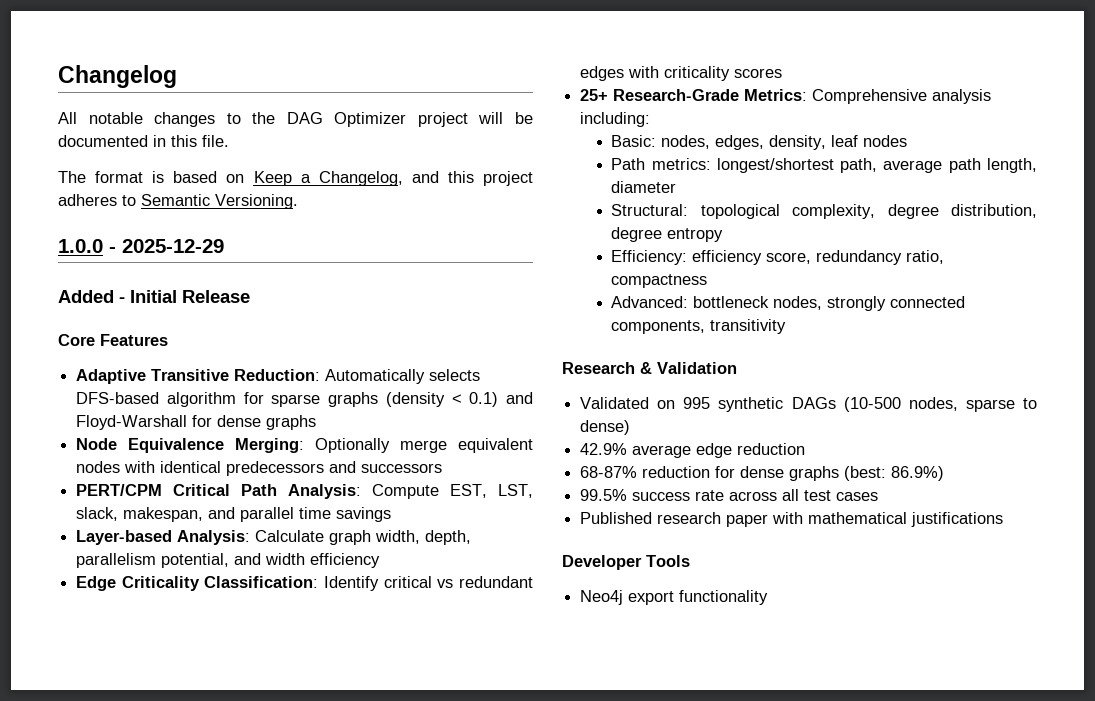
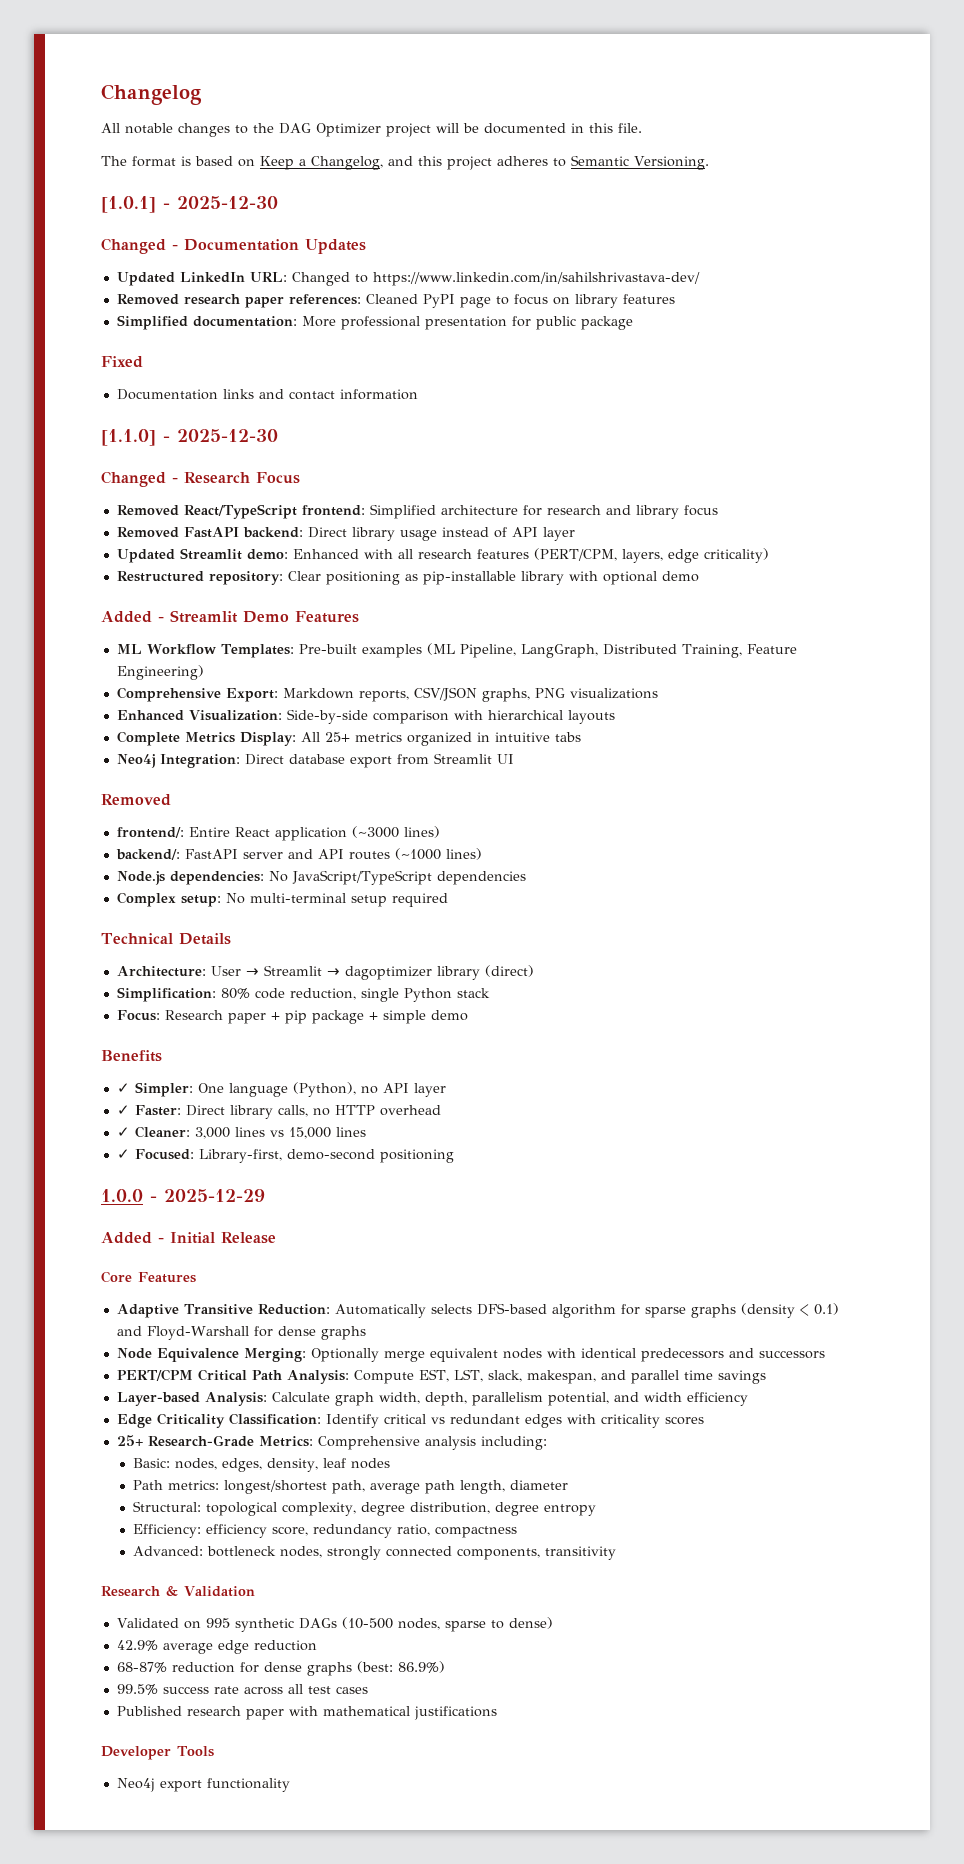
(298, 201) none -> [101,196,278,213] [101,238,366,254] [116,272,700,286] [116,294,675,308] [116,315,633,330] [101,356,143,368] [116,389,418,400] [101,429,278,446] [101,471,300,487] [116,504,718,519] [116,527,575,541] [116,548,769,563] [116,571,699,585] [101,610,359,623] [116,643,797,658] [116,665,204,680] [116,687,658,702] [116,709,615,724] [116,731,581,746] [116,753,514,768] [101,794,171,806] [116,826,440,841] [115,848,482,860] [116,870,526,885] [116,892,448,907] [101,933,231,945] [116,965,534,980] [116,987,490,1002] [116,1010,468,1024] [101,1050,162,1062] [116,1082,446,1097] [116,1105,441,1119] [116,1126,366,1139] [116,1149,454,1163] // [1.0.1] - 2025-12-30 // Changed - Documentation Updates // Updated LinkedIn URL: Changed to https://www.linkedin.com/in/sahilshrivastava-dev/ // Removed research paper references: Cleaned PyPI page to focus on library features // Simplified documentation: More professional presentation for public package // Fixed // Documentation links and contact information // [1.1.0] - 2025-12-30 // Changed - Research Focus // Removed React/TypeScript frontend: Simplified architecture for research and library focus // Removed FastAPI backend: Direct library usage instead of API layer // Updated Streamlit demo: Enhanced with all research features (PERT/CPM, layers, edge criticality) // Restructured repository: Clear positioning as pip-installable library with optional demo // Added - Streamlit Demo Features // ML Workflow Templates: Pre-built examples (ML Pipeline, LangGraph, Distributed Training, Feature Engineering) // Comprehensive Export: Markdown reports, CSV/JSON graphs, PNG visualizations // Enhanced Visualization: Side-by-side comparison with hierarchical layouts // Complete Metrics Display: All 25+ metrics organized in intuitive tabs // Neo4j Integration: Direct database export from Streamlit UI // Removed // frontend/: Entire React application (~3000 lines) // backend/: FastAPI server and API routes (~1000 lines) // Node.js dependencies: No JavaScript/TypeScript dependencies // Complex setup: No multi-terminal setup required // Technical Details // Architecture: User → Streamlit → dagoptimizer library (direct) // Simplification: 80% code reduction, single Python stack // Focus: Research paper + pip package + simple demo // Benefits // ✓ Simpler: One language (Python), no API layer // ✓ Faster: Direct library calls, no HTTP overhead // ✓ Cleaner: 3,000 lines vs 15,000 lines // ✓ Focused: Library-first, demo-second positioning

